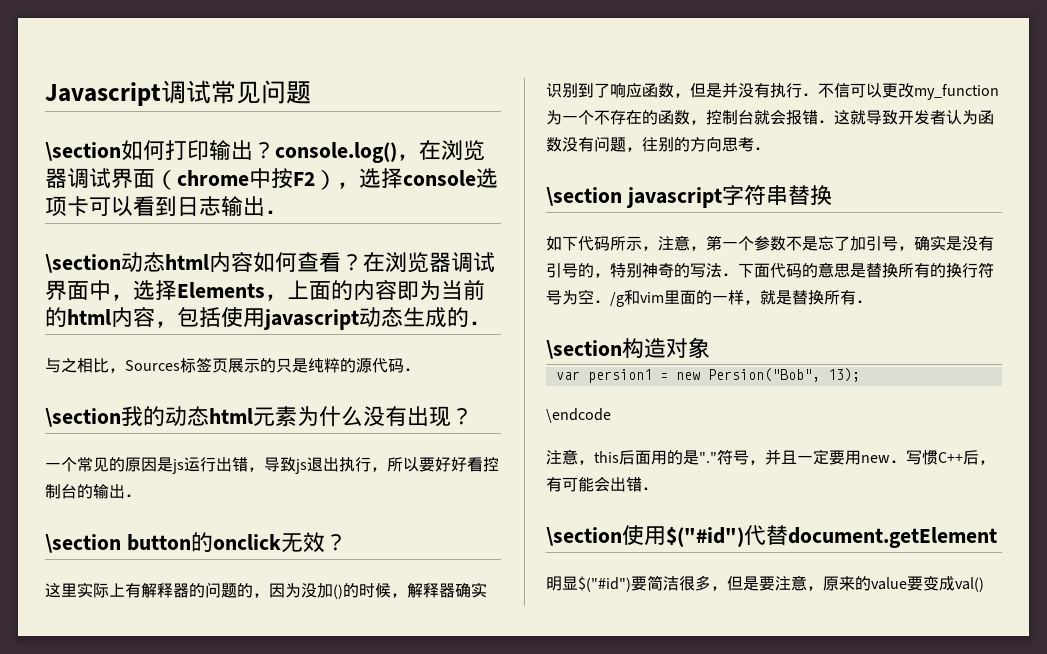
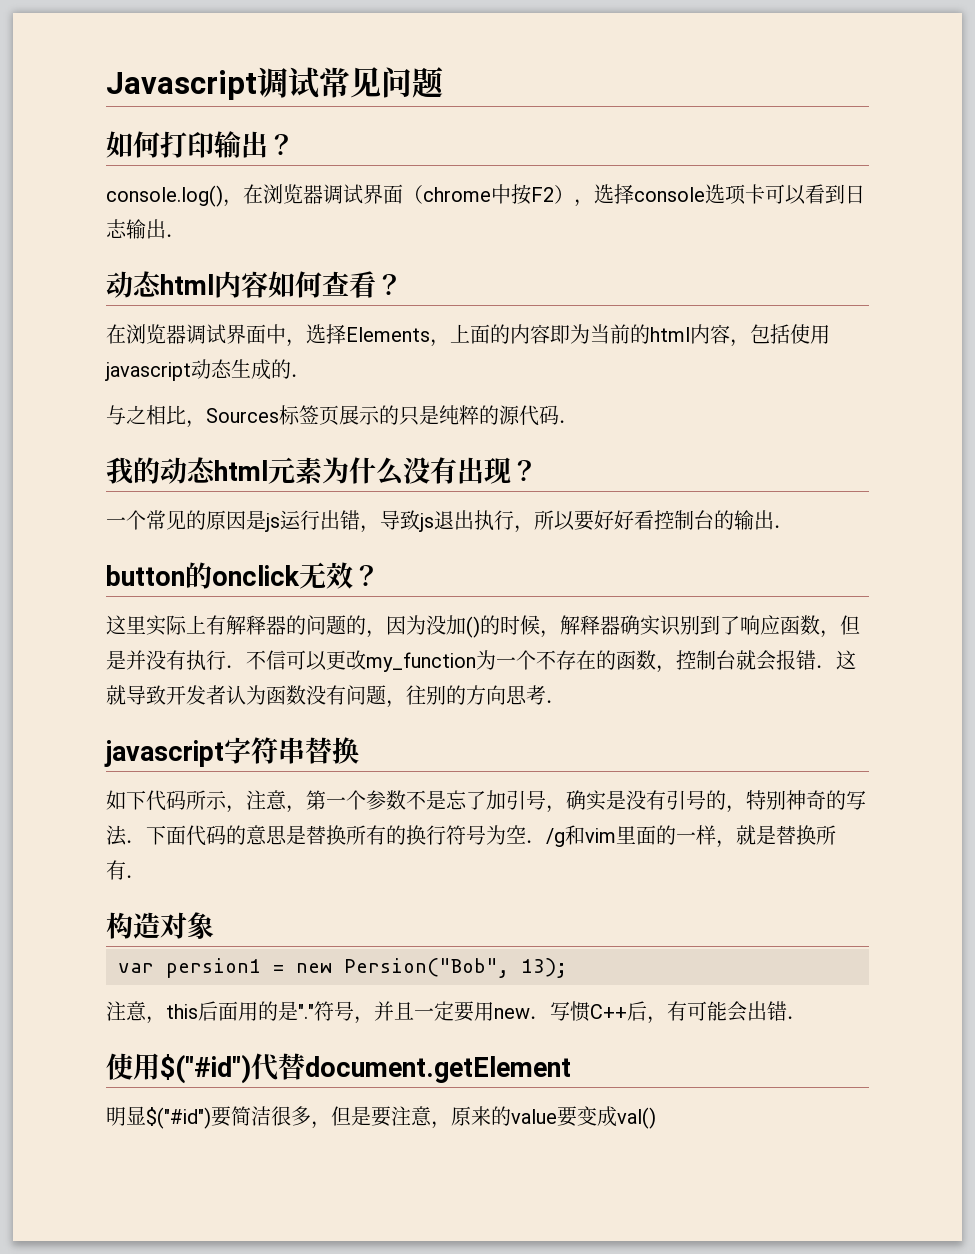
[45,142,121,161] \section -> (443, 82) none
(275, 150) none -> (295, 144) //
[45,254,121,273] \section -> (186, 235) none
(363, 262) none -> (403, 284) //
[45,408,121,427] \section -> (579, 421) none
[45,534,121,553] \section -> (794, 526) none
[546,187,622,206] \section -> (566, 701) none
[546,340,622,359] \section -> (146, 876) none
[546,408,611,423] // \endcode -> (567, 968) none
[546,527,622,546] \section -> (807, 1017) none

